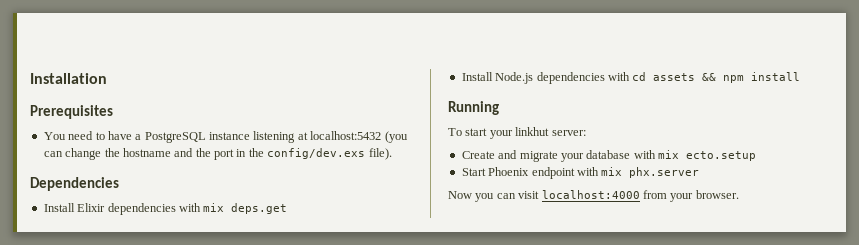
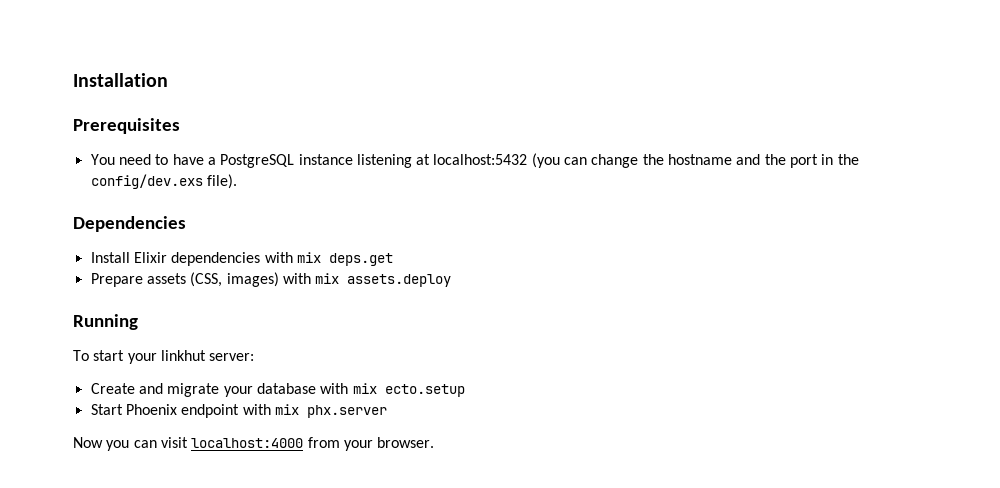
[461,72,801,84] Install Node.js dependencies with cd assets && npm install -> [90,272,452,287] Prepare assets (CSS, images) with mix assets.deploy

